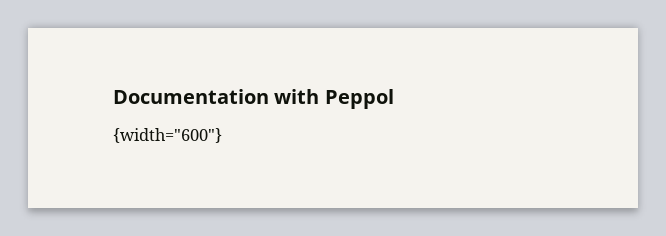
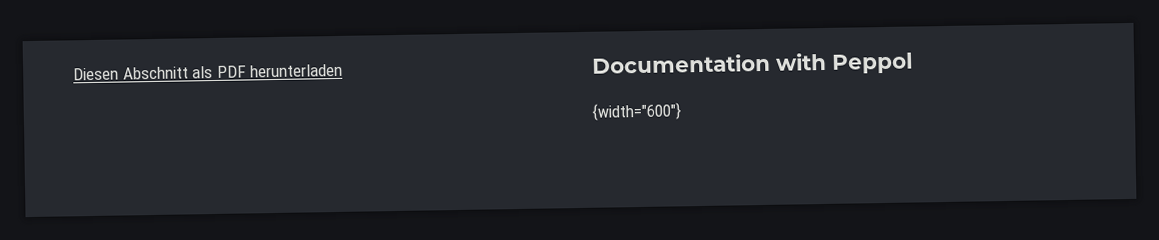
(113, 96) none -> [73,63,344,81] Diesen Abschnitt als PDF herunterladen //

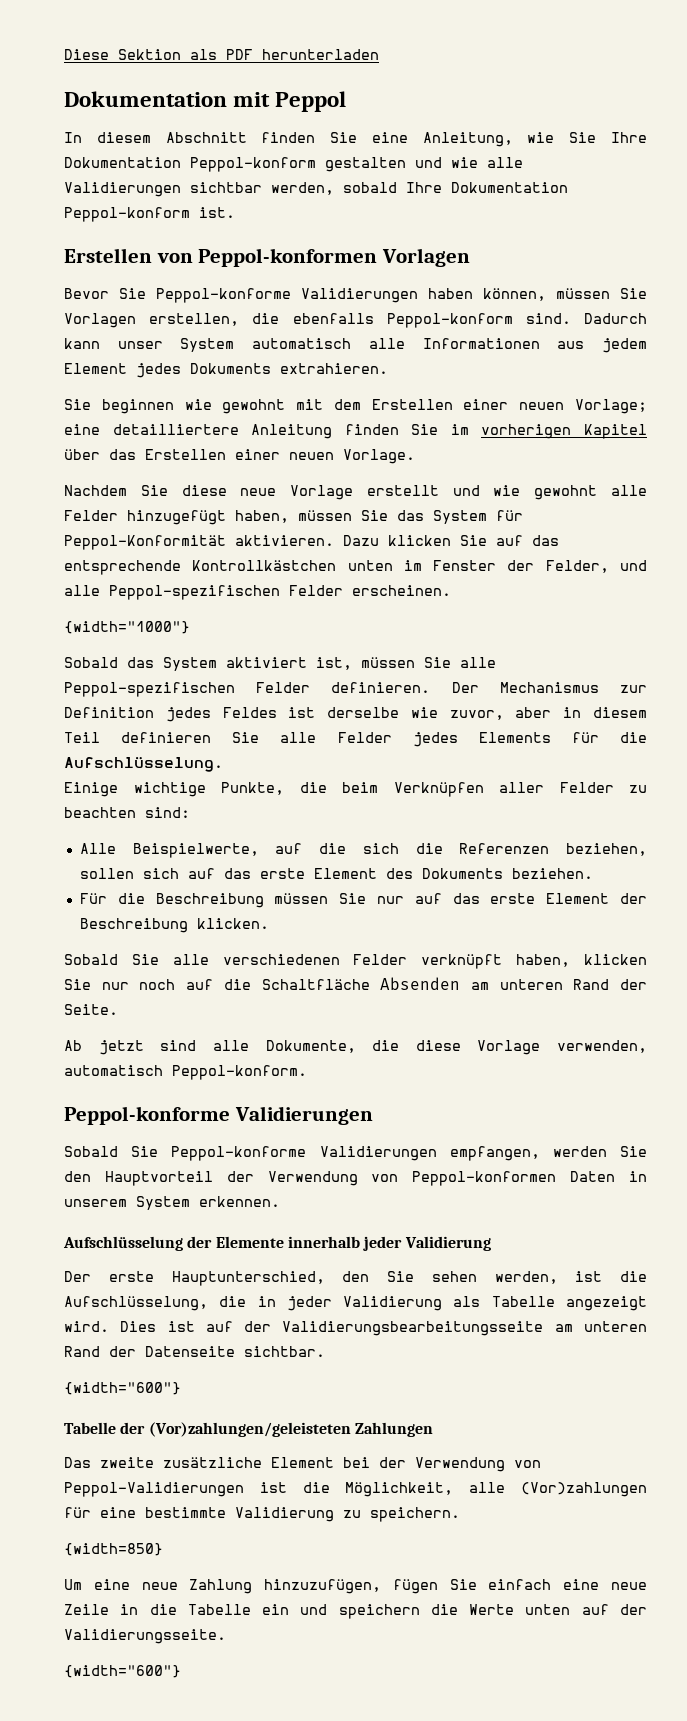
[73,66,189,81] Diesen Abschnitt -> [64,49,181,60] Diese Sektion
[591,52,827,74] Documentation with -> [64,91,271,107] Dokumentation mit
(913, 63) none -> [64,132,647,147] [64,157,523,172] [64,182,568,197] [64,207,235,222] [64,248,470,267] [64,288,647,303] [64,313,647,328] [64,338,647,353] [64,363,388,378] [64,399,647,414] [64,424,647,439] [64,449,415,464] [64,485,647,500] [64,510,523,525] [64,535,559,550] [64,560,647,575] [64,585,451,600] [64,621,190,634] [64,657,496,671] [64,682,647,697] [64,707,647,722] [64,732,647,747] [64,757,223,772] [64,782,647,797] [64,807,190,818] [79,843,647,858] [79,868,593,879] [79,893,647,908] [79,918,269,933] [64,954,647,969] [64,977,647,990] [64,1004,118,1015] [64,1040,647,1055] [64,1065,307,1080] [64,1106,373,1125] [64,1146,647,1161] [64,1171,647,1186] [64,1196,280,1210] [63,1236,491,1251] [64,1271,647,1286] [64,1296,647,1311] [64,1321,647,1336] [64,1346,325,1357] [64,1382,181,1395] [64,1422,433,1437] [64,1457,541,1472] [64,1482,647,1497] [64,1507,460,1522] [64,1543,163,1556] [64,1579,647,1594] [64,1604,647,1619] [64,1629,226,1644] // In diesem Abschnitt finden Sie eine Anleitung, wie Sie Ihre Dokumentation Peppol-konform gestalten und wie alle Validierungen sichtbar werden, sobald Ihre Dokumentation Peppol-konform ist. // Erstellen von Peppol-konformen Vorlagen // Bevor Sie Peppol-konforme Validierungen haben können, müssen Sie Vorlagen erstellen, die ebenfalls Peppol-konform sind. Dadurch kann unser System automatisch alle Informationen aus jedem Element jedes Dokuments extrahieren. // Sie beginnen wie gewohnt mit dem Erstellen einer neuen Vorlage; eine detailliertere Anleitung finden Sie im vorherigen Kapitel über das Erstellen einer neuen Vorlage. // Nachdem Sie diese neue Vorlage erstellt und wie gewohnt alle Felder hinzugefügt haben, müssen Sie das System für Peppol-Konformität aktivieren. Dazu klicken Sie auf das entsprechende Kontrollkästchen unten im Fenster der Felder, und alle Peppol-spezifischen Felder erscheinen. // {width="1000"} // Sobald das System aktiviert ist, müssen Sie alle Peppol-spezifischen Felder definieren. Der Mechanismus zur Definition jedes Feldes ist derselbe wie zuvor, aber in diesem Teil definieren Sie alle Felder jedes Elements für die Aufschlüsselung. // Einige wichtige Punkte, die beim Verknüpfen aller Felder zu beachten sind: // Alle Beispielwerte, auf die sich die Referenzen beziehen, sollen sich auf das erste Element des Dokuments beziehen. // Für die Beschreibung müssen Sie nur auf das erste Element der Beschreibung klicken. // Sobald Sie alle verschiedenen Felder verknüpft haben, klicken Sie nur noch auf die Schaltfläche Absenden am unteren Rand der Seite. // Ab jetzt sind alle Dokumente, die diese Vorlage verwenden, automatisch Peppol-konform. // Peppol-konforme Validierungen // Sobald Sie Peppol-konforme Validierungen empfangen, werden Sie den Hauptvorteil der Verwendung von Peppol-konformen Daten in unserem System erkennen. // Aufschlüsselung der Elemente innerhalb jeder Validierung // Der erste Hauptunterschied, den Sie sehen werden, ist die Aufschlüsselung, die in jeder Validierung als Tabelle angezeigt wird. Dies ist auf der Validierungsbearbeitungsseite am unteren Rand der Datenseite sichtbar. // {width="600"} // Tabelle der (Vor)zahlungen/geleisteten Zahlungen // Das zweite zusätzliche Element bei der Verwendung von Peppol-Validierungen ist die Möglichkeit, alle (Vor)zahlungen für eine bestimmte Validierung zu speichern. // {width=850} // Um eine neue Zahlung hinzuzufügen, fügen Sie einfach eine neue Zeile in die Tabelle ein und speichern die Werte unten auf der Validierungsseite.

